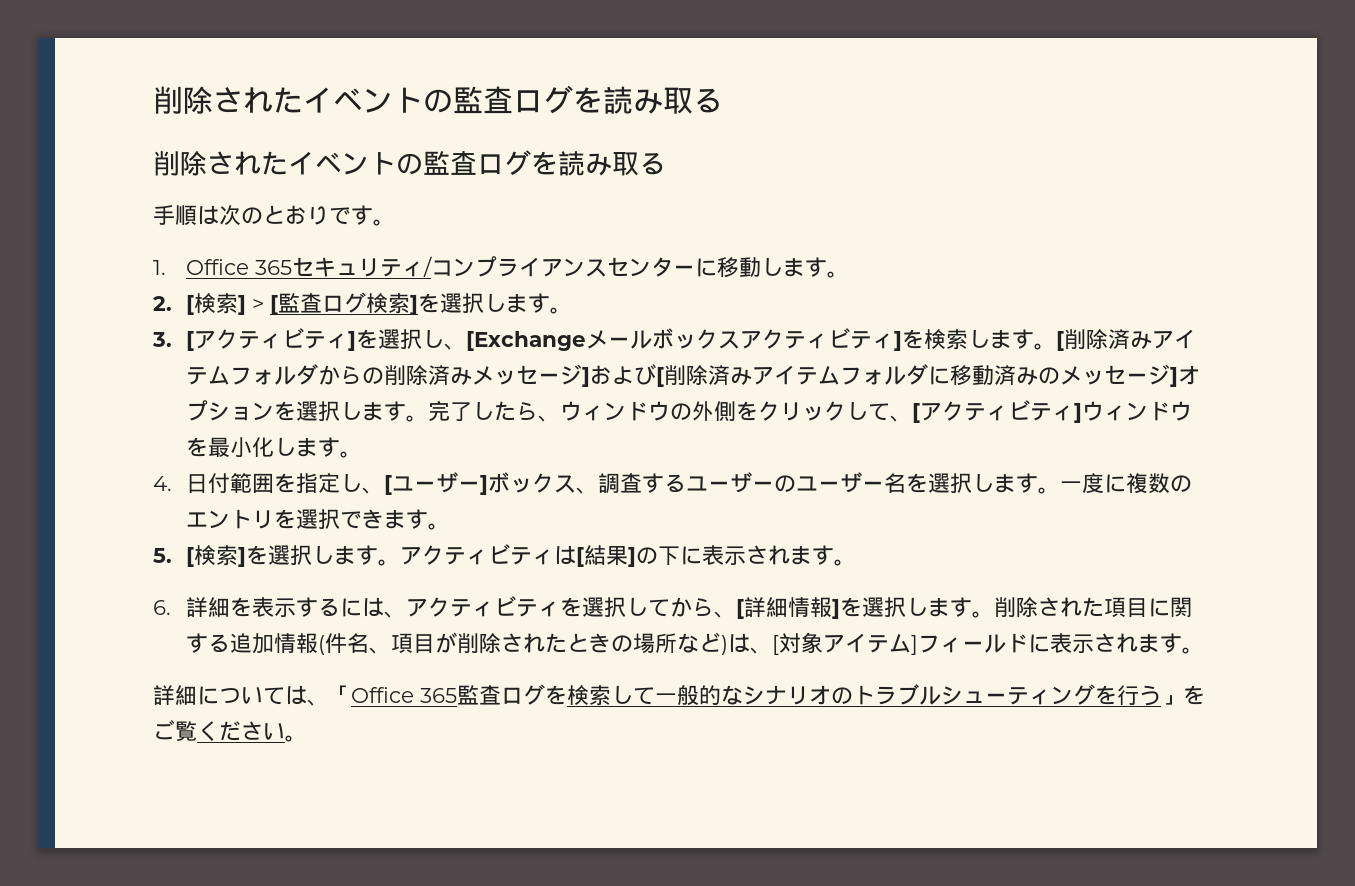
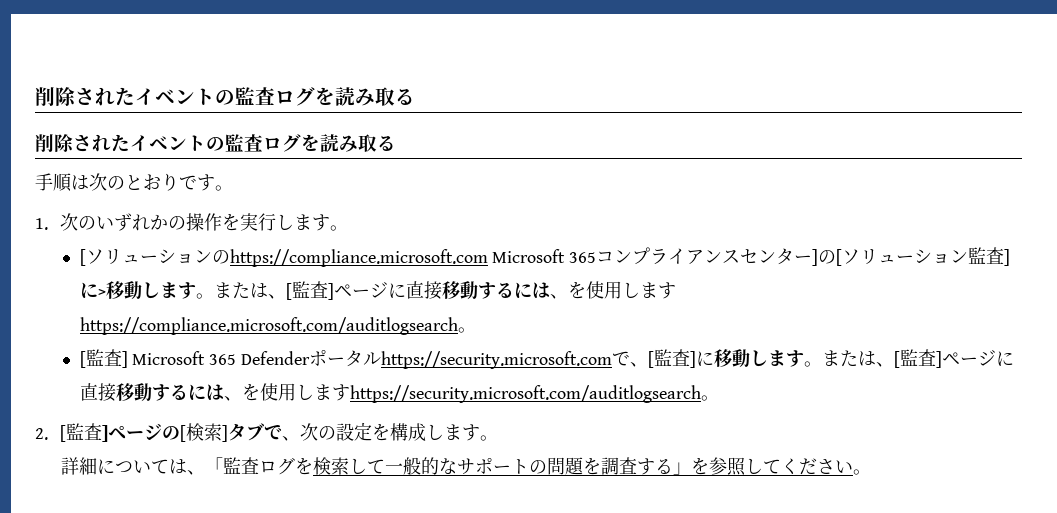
[185,256,432,277] Office 365セキュリティ/ -> [59,213,348,231] [79,249,597,267] 次のいずれかの操作を実行します。 // [ソリューションのhttps://compliance.microsoft.com Microsoft 365
[694,257,849,278] [153,292,572,315] [152,328,1196,351] [185,364,1200,387] [185,400,1192,423] [185,437,362,458] [153,472,1192,495] [185,509,450,530] [153,544,856,567] [153,596,1192,619] [185,632,1138,655] に移動します。 // 2. [検索] > [監査ログ検索]を選択します。 // 3. [アクティビティ]を選択し、[Exchangeメールボックスアクティビティ]を検索します。[削除済みアイテムフォルダからの削除済みメッセージ]および[削除済みアイテムフォルダに移動済みのメッセージ]オプションを選択します。完了したら、ウィンドウの外側をクリックして、[アクティビティ]ウィンドウを最小化します。 // 4.日付範囲を指定し、[ユーザー]ボックス、調査するユーザーのユーザー名を選択します。一度に複数のエントリを選択できます。 // 5. [検索]を選択します。アクティビティは[結果]の下に表示されます。 // 6.詳細を表示するには、アクティビティを選択してから、[詳細情報]を選択します。削除された項目に関する追加情報(件名、項目が削除されたときの場所など)は、[対象アイテム]フィールドに表示され -> [812,247,1011,266] [79,281,676,300] [79,317,476,335] [79,349,1015,369] [79,383,719,403] [35,422,444,442] ]の[ソリューション監査]に>移動します。または、[監査]ページに直接移動するには、を使用しますhttps://compliance.microsoft.com/auditlogsearch。 // [監査] Microsoft 365 Defenderポータルhttps://security.microsoft.comで、[監査]に移動します。または、[監査]ページに直接移動するには、を使用しますhttps://security.microsoft.com/auditlogsearch。 // 2. [監査]ページの[検索]タブで、次の設定を構成し
[351,687,457,703] Office 365 -> (223, 465) none
[743,684,1205,706] [153,720,197,741] シナリオのトラブルシューティングを行う」をご覧 -> [456,457,781,476] サポートの問題を調査する」を参照して

